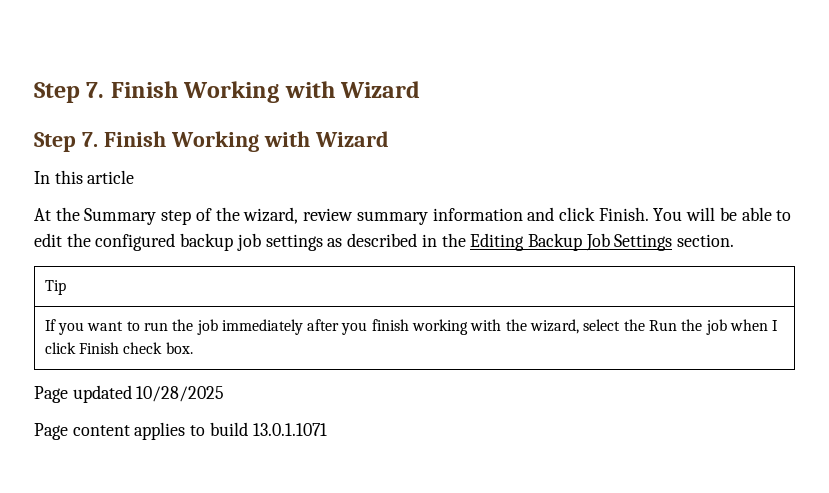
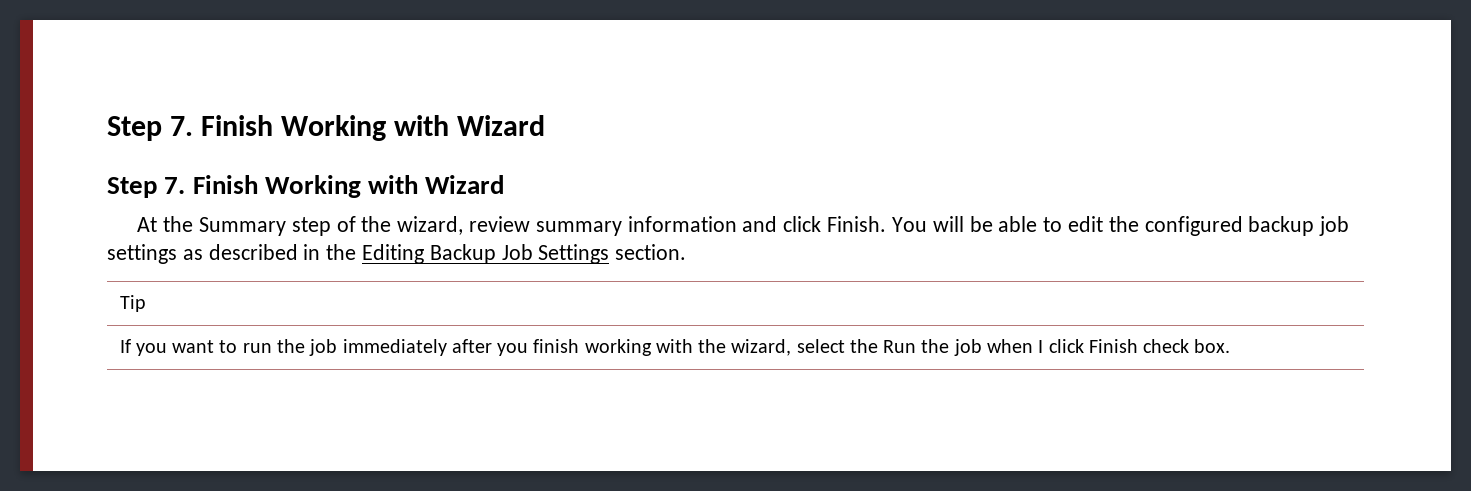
[34,170,135,184] // In this article -> (505, 184) none
[34,385,225,403] [34,422,327,440] // Page updated 10/28/2025 // Page content applies to build 13.0.1.1071 -> (1231, 346) none

